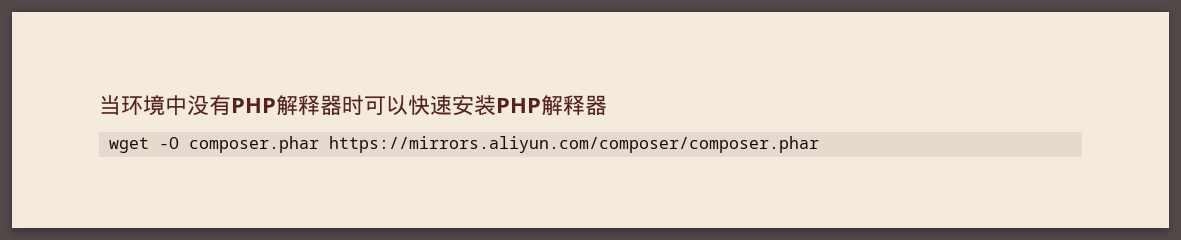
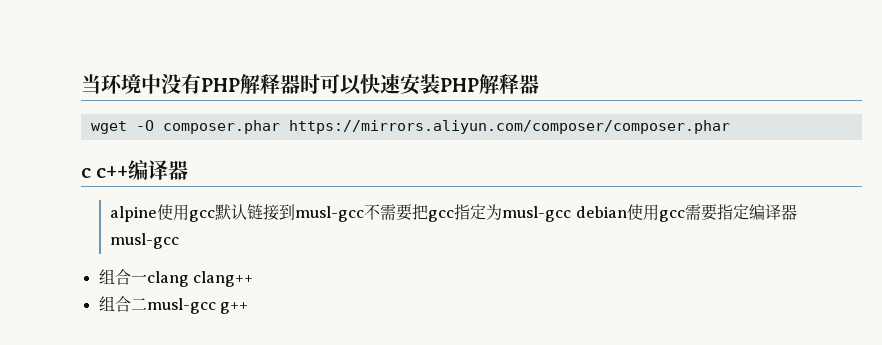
(820, 144) none -> [81,160,189,180] [110,204,797,222] [110,233,180,249] [98,269,253,287] [98,296,248,314] // c c++编译器 // alpine使用gcc默认链接到musl-gcc不需要把gcc指定为musl-gcc debian使用gcc需要指定编译器musl-gcc // 组合一clang clang++ // 组合二musl-gcc g++

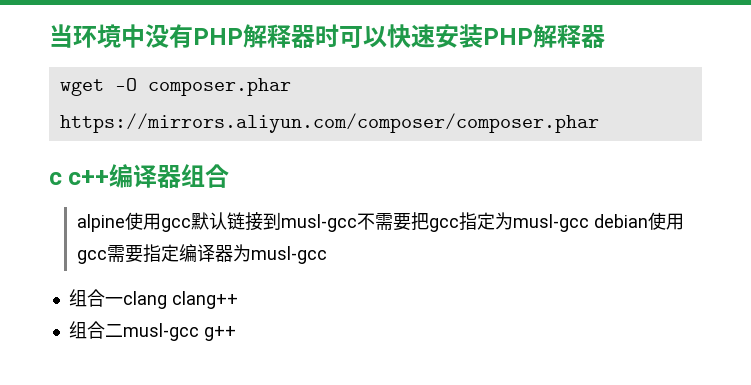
(189, 170) none -> [181,164,230,188] 组合
(797, 212) none -> [233,244,252,262] 为

